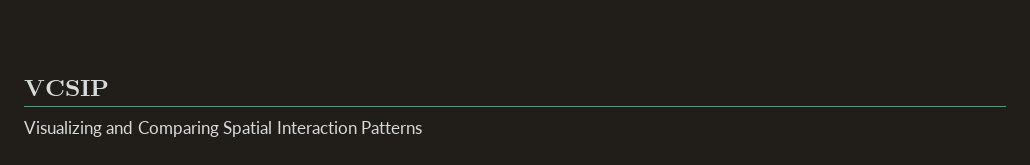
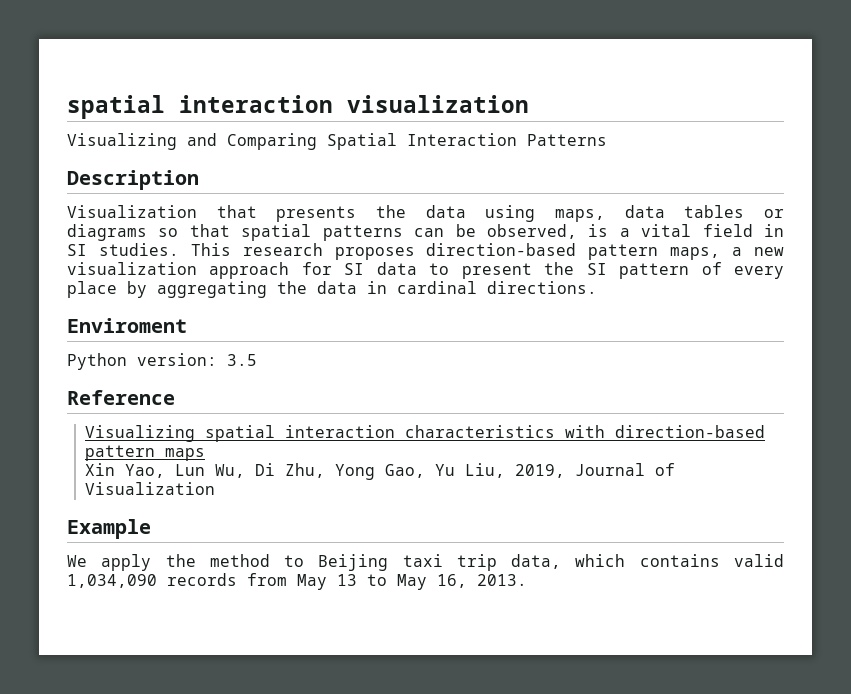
[24,80,109,96] VCSIP -> [67,95,529,119] spatial interaction visualization
(423, 127) none -> [67,170,199,190] [67,205,784,222] [67,224,784,241] [67,243,785,260] [67,262,785,279] [67,281,597,298] [67,318,187,333] [67,353,257,370] [67,390,175,405] [85,425,766,442] [85,445,206,461] [85,463,676,480] [85,482,216,495] [67,519,151,539] [67,554,784,571] [67,573,527,590] // Description // Visualization that presents the data using maps, data tables or diagrams so that spatial patterns can be observed, is a vital field in SI studies. This research proposes direction-based pattern maps, a new visualization approach for SI data to present the SI pattern of every place by aggregating the data in cardinal directions. // Enviroment // Python version: 3.5 // Reference // Visualizing spatial interaction characteristics with direction-based pattern maps // Xin Yao, Lun Wu, Di Zhu, Yong Gao, Yu Liu, 2019, Journal of Visualization // Example // We apply the method to Beijing taxi trip data, which contains valid 1,034,090 records from May 13 to May 16, 2013.

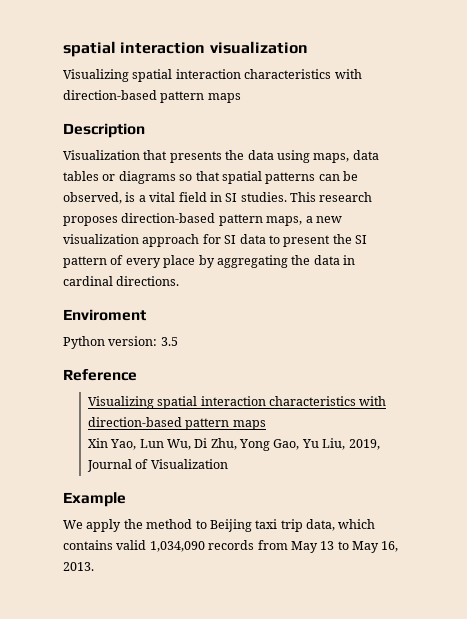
[187,133,607,150] and Comparing Spatial Interaction Patterns -> [132,69,362,82] [63,90,241,103] spatial interaction characteristics with direction-based pattern maps

